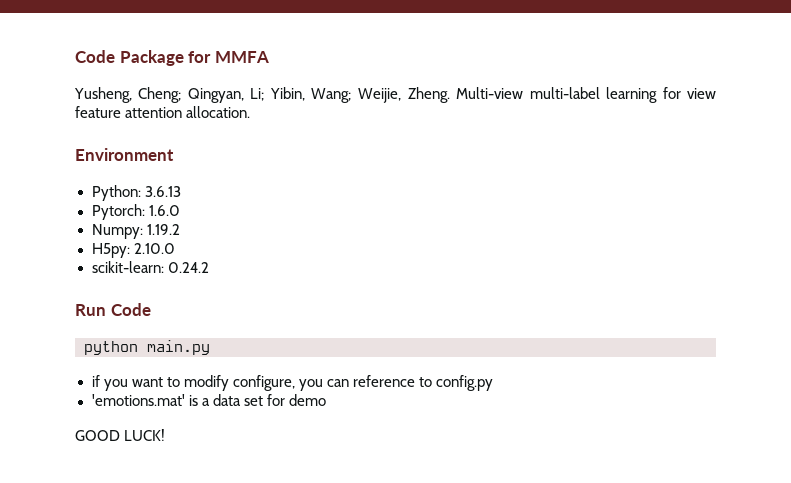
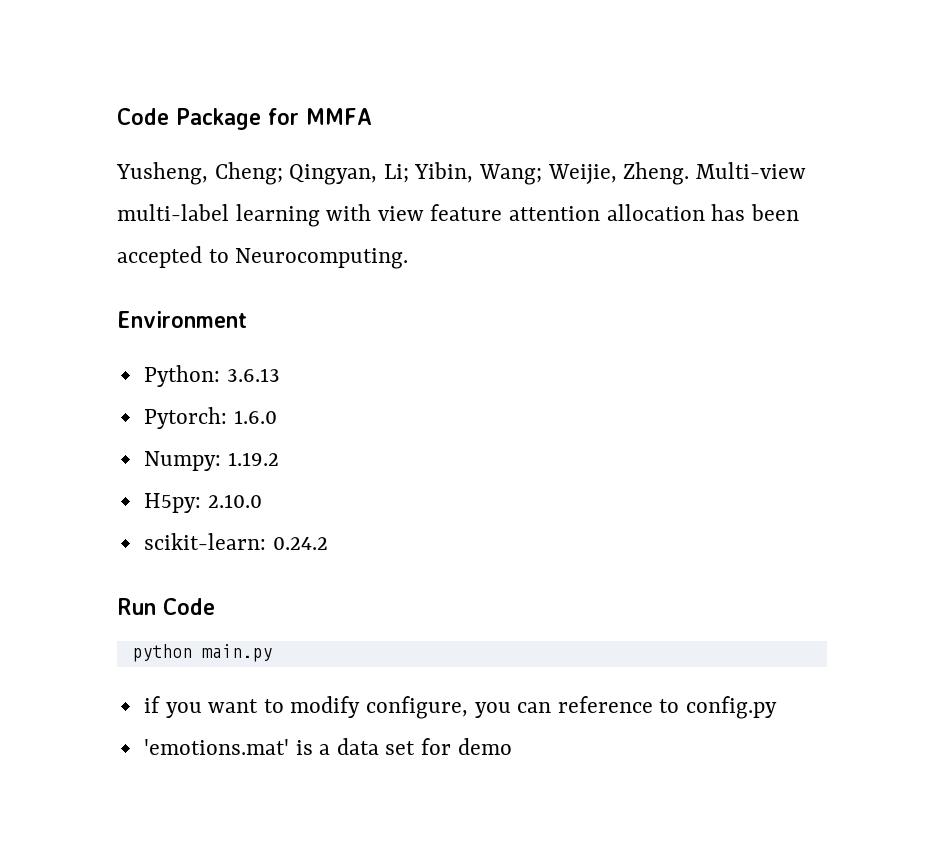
[662,87,681,99] for -> [326,204,372,221] with
[186,106,251,118] allocation. -> [606,204,799,221] [117,246,409,269] allocation has been accepted to Neurocomputing.
[75,429,166,441] // GOOD LUCK! -> (512, 746) none

